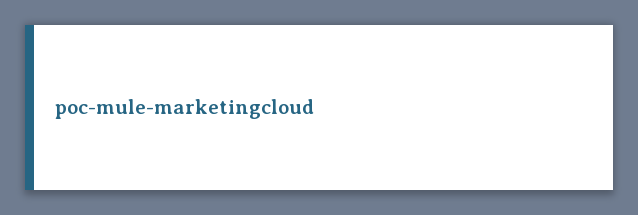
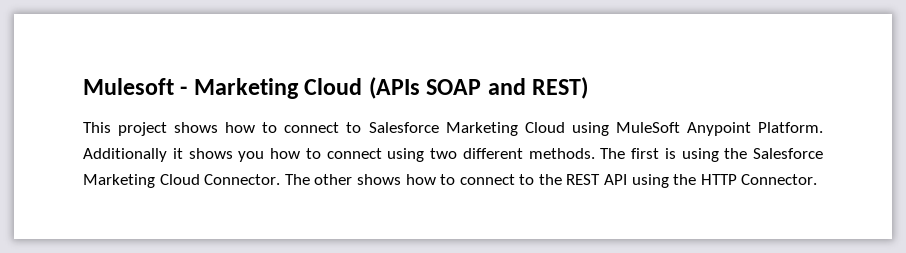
[55,99,314,119] poc-mule-marketingcloud -> [83,77,589,99] [83,122,824,136] [83,148,823,162] [83,174,818,188] Mulesoft - Marketing Cloud (APIs SOAP and REST) // This project shows how to connect to Salesforce Marketing Cloud using MuleSoft Anypoint Platform. Additionally it shows you how to connect using two different methods. The first is using the Salesforce Marketing Cloud Connector. The other shows how to connect to the REST API using the HTTP Connector.

